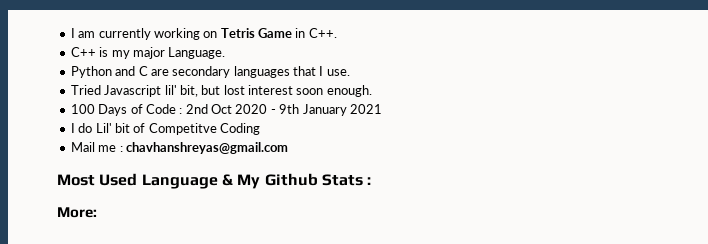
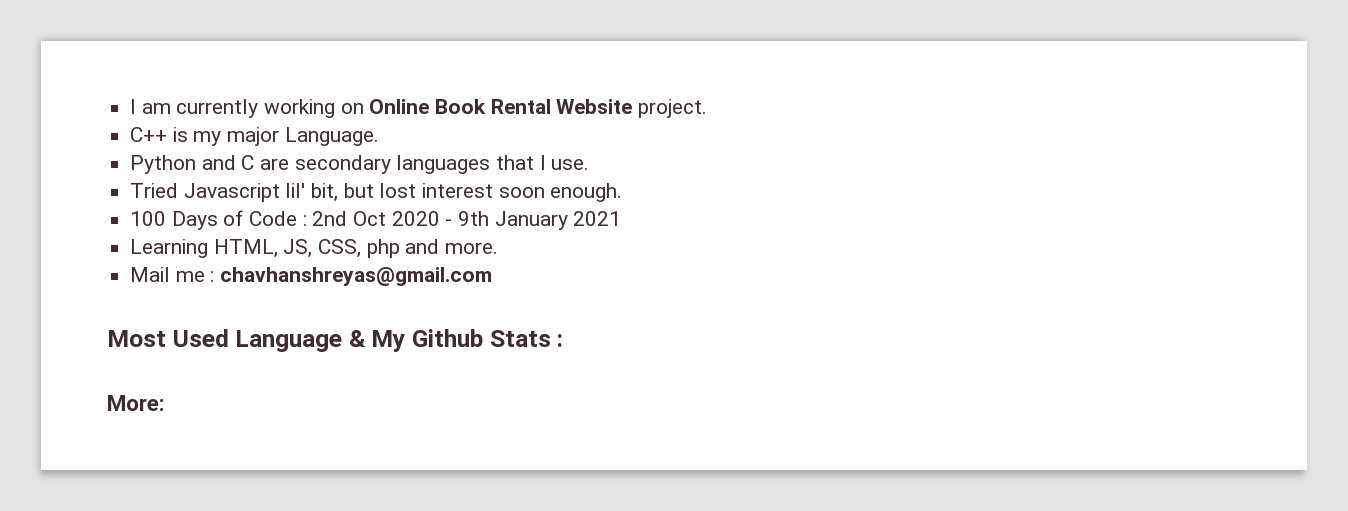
[220,28,337,38] Tetris Game in C++. -> [369,99,708,118] Online Book Rental Website project.
[70,123,260,135] I do Lil' bit of Competitve Coding -> [130,239,499,258] Learning HTML, JS, CSS, php and more.

